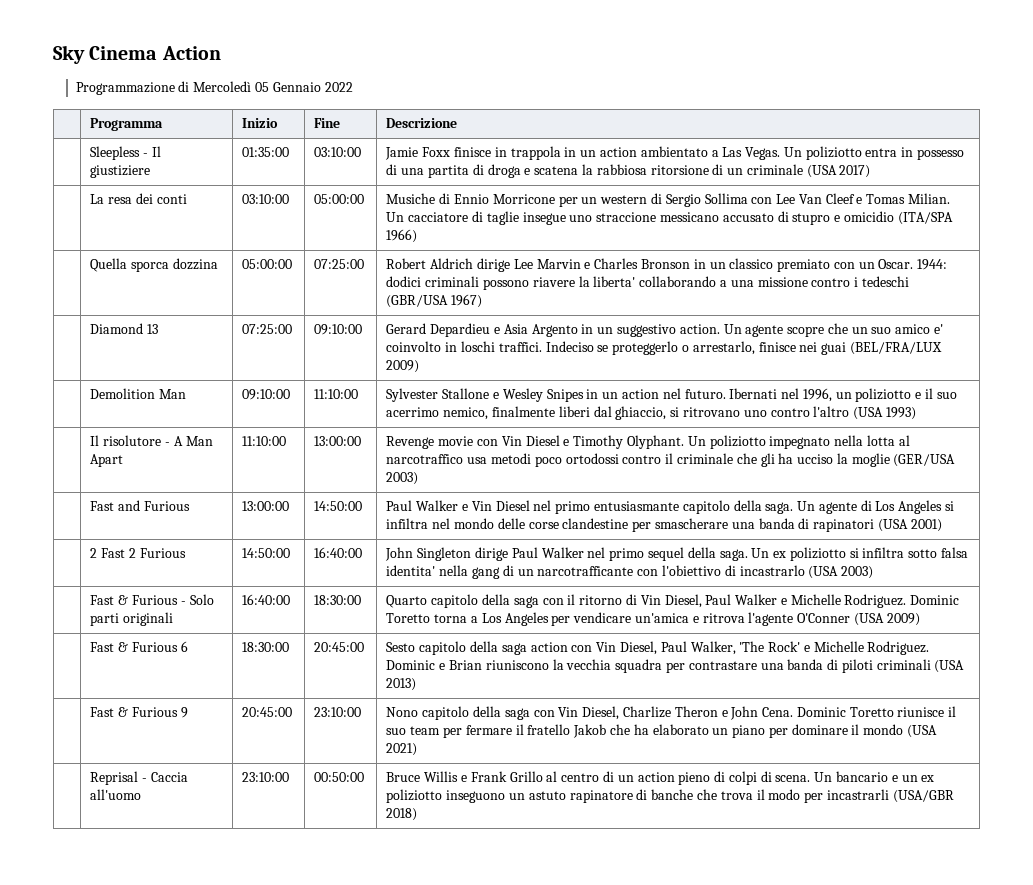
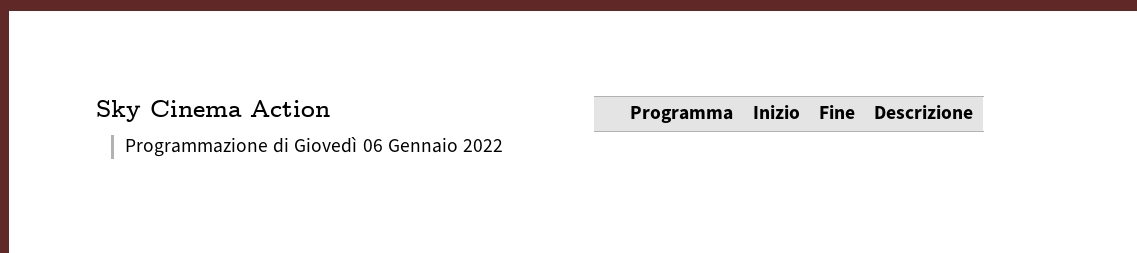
[193,81,270,92] Mercoledì 05 -> [294,137,383,153] Giovedì 06
[90,146,162,160] [90,165,151,178] [242,147,290,157] [314,147,362,157] [385,146,964,160] [386,164,871,178] [90,193,187,204] [242,194,290,204] [314,194,365,204] [386,193,950,207] [386,211,953,225] [386,229,418,243] [90,258,219,272] [242,259,293,269] [314,259,365,269] [386,258,948,272] [386,276,909,290] [386,294,483,308] [90,323,159,334] [242,324,293,334] [314,324,363,335] [386,323,943,337] [386,341,942,355] [386,360,420,373] [90,388,187,399] [242,389,291,400] [314,389,359,399] [386,388,957,402] [386,406,916,420] [90,435,213,446] [90,454,124,467] [242,436,287,446] [314,436,362,446] [386,435,910,449] [386,453,956,467] [386,472,419,485] [90,500,191,511] [242,501,290,511] [314,501,363,511] [386,500,954,514] [386,518,942,532] [90,548,186,558] [242,548,291,558] [314,547,363,558] [385,547,968,561] [386,565,874,579] [90,594,214,605] [90,612,174,626] [242,594,291,605] [314,595,362,605] [386,594,960,608] [386,612,920,626] [90,641,188,652] [242,642,290,652] [314,642,365,652] [386,641,930,655] [386,659,965,673] [386,678,417,691] [90,707,188,718] [242,707,293,717] [314,707,362,717] [386,706,957,720] [386,724,937,738] [386,743,418,756] [90,771,189,785] [90,789,142,800] [242,772,290,782] [314,772,365,782] [386,771,935,785] [386,789,954,803] [386,808,418,821] // | Sleepless - Il giustiziere | 01:35:00 | 03:10:00 | Jamie Foxx finisce in trappola in un action ambientato a Las Vegas. Un poliziotto entra in possesso di una partita di droga e scatena la rabbiosa ritorsione di un criminale (USA 2017) // | La resa dei conti | 03:10:00 | 05:00:00 | Musiche di Ennio Morricone per un western di Sergio Sollima con Lee Van Cleef e Tomas Milian. Un cacciatore di taglie insegue uno straccione messicano accusato di stupro e omicidio (ITA/SPA 1966) // | Quella sporca dozzina | 05:00:00 | 07:25:00 | Robert Aldrich dirige Lee Marvin e Charles Bronson in un classico premiato con un Oscar. 1944: dodici criminali possono riavere la liberta' collaborando a una missione contro i tedeschi (GBR/USA 1967) // | Diamond 13 | 07:25:00 | 09:10:00 | Gerard Depardieu e Asia Argento in un suggestivo action. Un agente scopre che un suo amico e' coinvolto in loschi traffici. Indeciso se proteggerlo o arrestarlo, finisce nei guai (BEL/FRA/LUX 2009) // | Demolition Man | 09:10:00 | 11:10:00 | Sylvester Stallone e Wesley Snipes in un action nel futuro. Ibernati nel 1996, un poliziotto e il suo acerrimo nemico, finalmente liberi dal ghiaccio, si ritrovano uno contro l'altro (USA 1993) // | Il risolutore - A Man Apart | 11:10:00 | 13:00:00 | Revenge movie con Vin Diesel e Timothy Olyphant. Un poliziotto impegnato nella lotta al narcotraffico usa metodi poco ortodossi contro il criminale che gli ha ucciso la moglie (GER/USA 2003) // | Fast and Furious | 13:00:00 | 14:50:00 | Paul Walker e Vin Diesel nel primo entusiasmante capitolo della saga. Un agente di Los Angeles si infiltra nel mondo delle corse clandestine per smascherare una banda di rapinatori (USA 2001) // | 2 Fast 2 Furious | 14:50:00 | 16:40:00 | John Singleton dirige Paul Walker nel primo sequel della saga. Un ex poliziotto si infiltra sotto falsa identita' nella gang di un narcotrafficante con l'obiettivo di incastrarlo (USA 2003) // | Fast & Furious - Solo parti originali | 16:40:00 | 18:30:00 | Quarto capitolo della saga con il ritorno di Vin Diesel, Paul Walker e Michelle Rodriguez. Dominic Toretto torna a Los Angeles per vendicare un'amica e ritrova l'agente O'Conner (USA 2009) // | Fast & Furious 6 | 18:30:00 | 20:45:00 | Sesto capitolo della saga action con Vin Diesel, Paul Walker, 'The Rock' e Michelle Rodriguez. Dominic e Brian riuniscono la vecchia squadra per contrastare una banda di piloti criminali (USA 2013) // | Fast & Furious 9 | 20:45:00 | 23:10:00 | Nono capitolo della saga con Vin Diesel, Charlize Theron e John Cena. Dominic Toretto riunisce il suo team per fermare il fratello Jakob che ha elaborato un piano per dominare il mondo (USA 2021) // | Reprisal - Caccia all'uomo | 23:10:00 | 00:50:00 | Bruce Willis e Frank Grillo al centro di un action pieno di colpi di scena. Un bancario e un ex poliziotto inseguono un astuto rapinatore di banche che trova il modo per incastrarli (USA/GBR 2018) -> (974, 112) none

